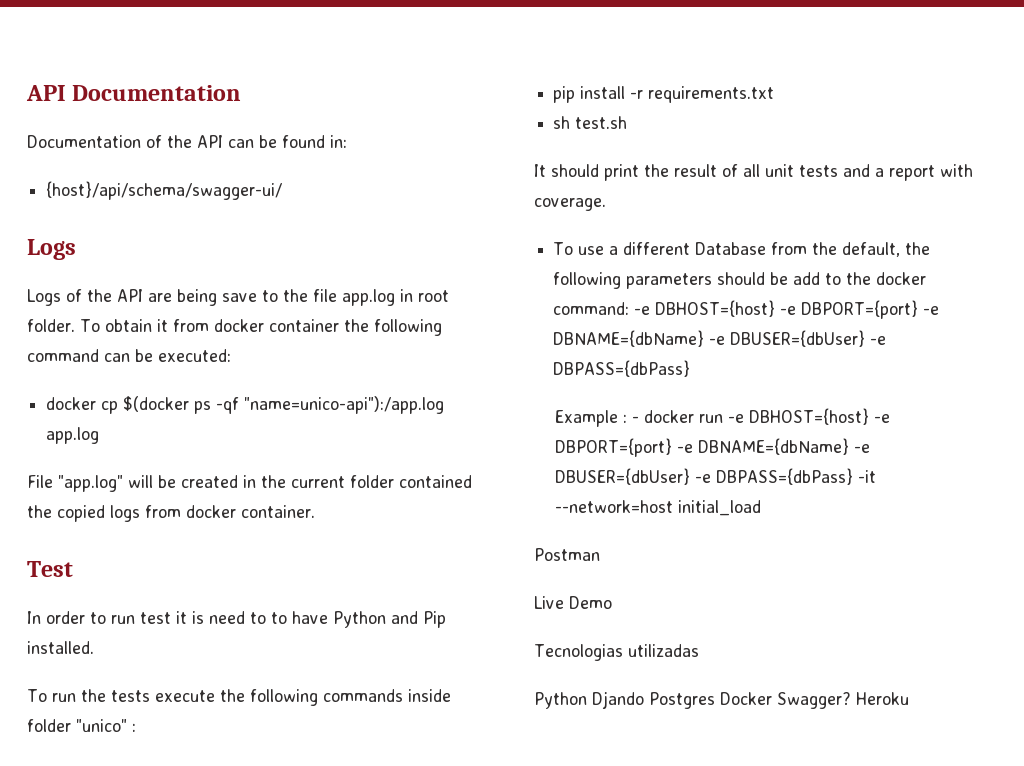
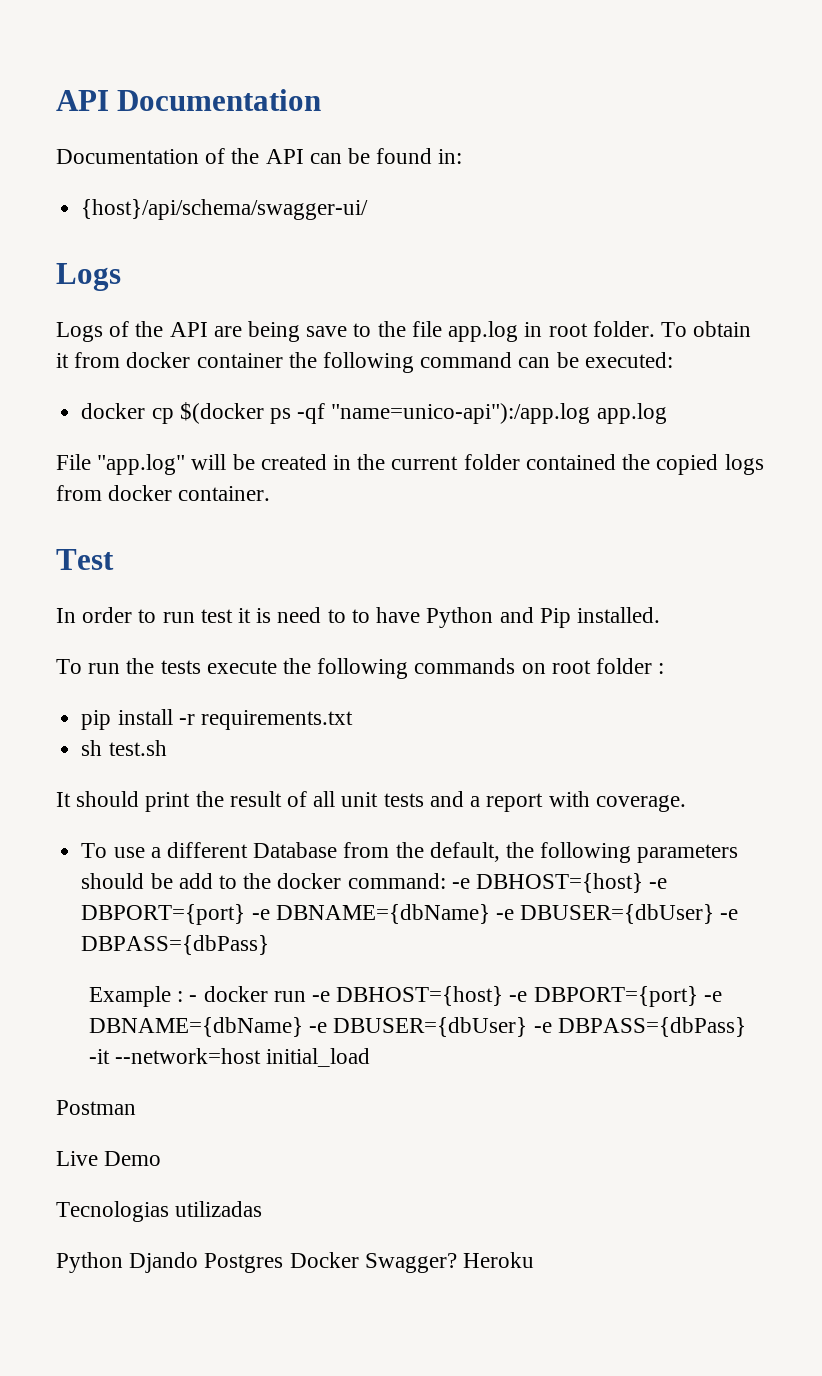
[407,689,451,702] [27,719,127,732] inside folder "unico" -> [521,658,653,674] on root folder

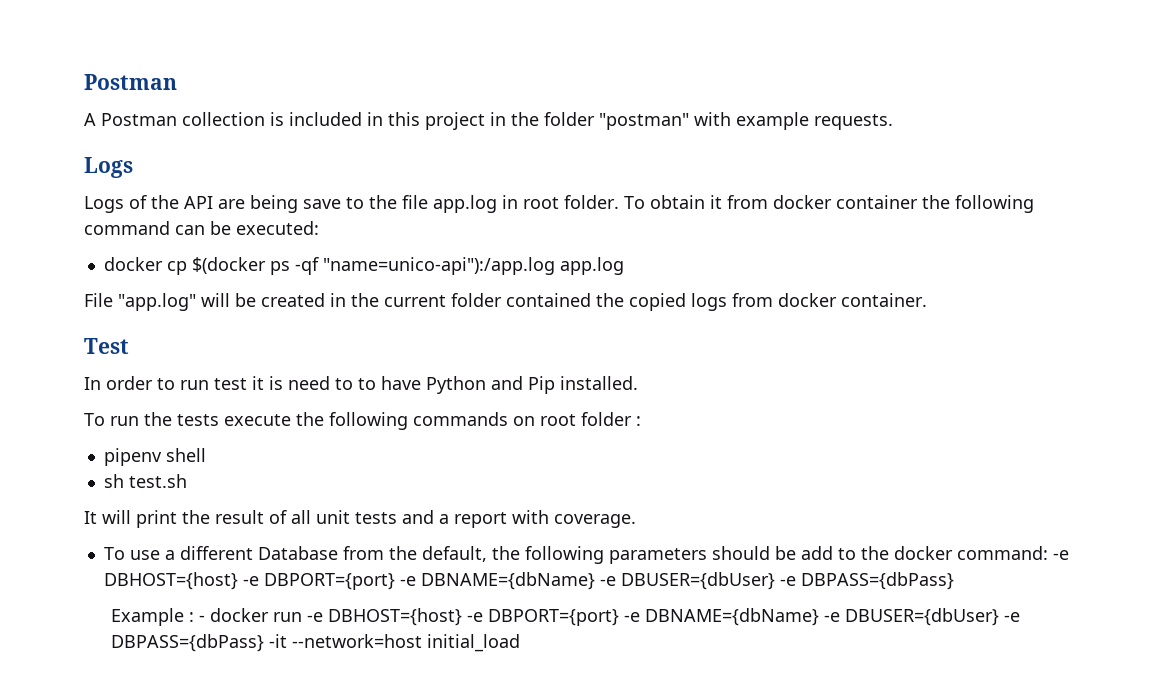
[56,89,322,111] [56,148,463,164] [81,199,369,220] API Documentation // Documentation of the API can be found in: // {host}/api/schema/swagger-ui/ -> [84,74,177,90] [84,112,893,130] Postman // A Postman collection is included in this project in the folder "postman" with example requests.
[81,709,353,730] pip install -r requirements.txt -> [103,448,206,466] pipenv shell
[76,791,140,807] should -> [102,510,131,524] will
[56,1100,136,1115] [56,1151,162,1166] [56,1201,263,1222] [56,1252,535,1273] // Postman // Live Demo // Tecnologias utilizadas // Python Djando Postgres Docker Swagger? Heroku -> (520, 643) none

